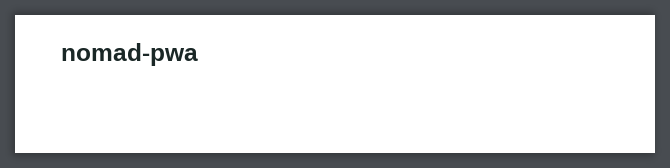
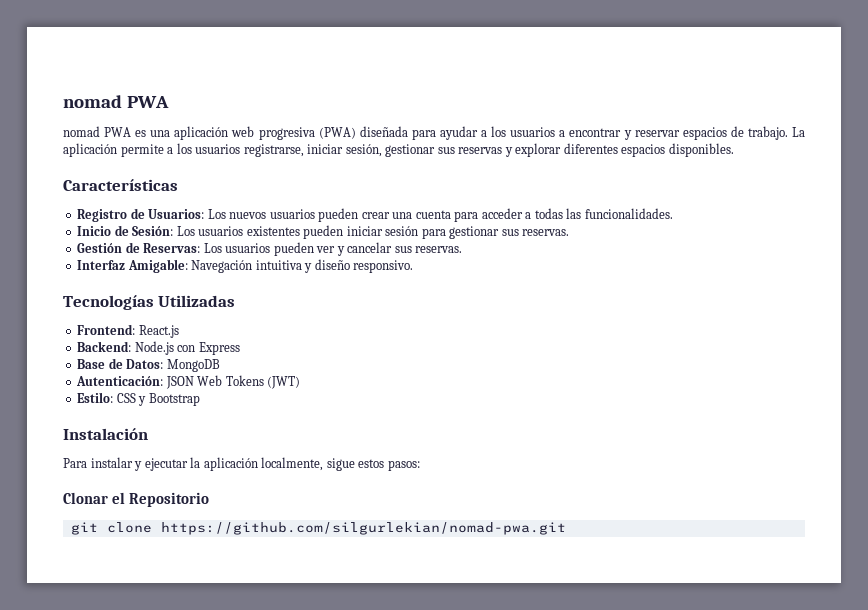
[61,43,198,66] nomad-pwa -> [63,95,169,108] [63,126,805,140] [63,143,734,157] [63,179,178,191] [77,208,673,222] [77,225,570,239] [77,242,463,256] [77,259,414,273] [63,295,236,310] [77,324,179,338] [77,341,240,355] [77,358,220,372] [76,375,301,389] [77,392,200,406] [63,428,148,440] [63,457,420,471] [63,492,209,507] [70,522,566,535] nomad PWA // nomad PWA es una aplicación web progresiva (PWA) diseñada para ayudar a los usuarios a encontrar y reservar espacios de trabajo. La aplicación permite a los usuarios registrarse, iniciar sesión, gestionar sus reservas y explorar diferentes espacios disponibles. // Características // Registro de Usuarios: Los nuevos usuarios pueden crear una cuenta para acceder a todas las funcionalidades. // Inicio de Sesión: Los usuarios existentes pueden iniciar sesión para gestionar sus reservas. // Gestión de Reservas: Los usuarios pueden ver y cancelar sus reservas. // Interfaz Amigable: Navegación intuitiva y diseño responsivo. // Tecnologías Utilizadas // Frontend: React.js // Backend: Node.js con Express // Base de Datos: MongoDB // Autenticación: JSON Web Tokens (JWT) // Estilo: CSS y Bootstrap // Instalación // Para instalar y ejecutar la aplicación localmente, sigue estos pasos: // Clonar el Repositorio // git clone https://github.com/silgurlekian/nomad-pwa.git

